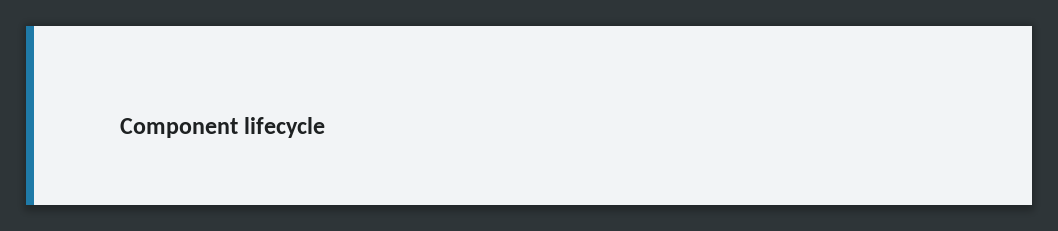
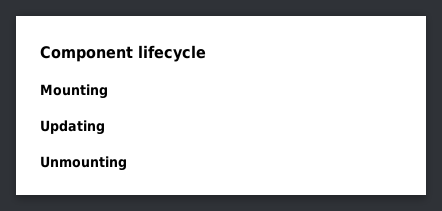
(326, 127) none -> [40,84,108,99] [40,120,105,135] [40,156,127,171] // Mounting // Updating // Unmounting

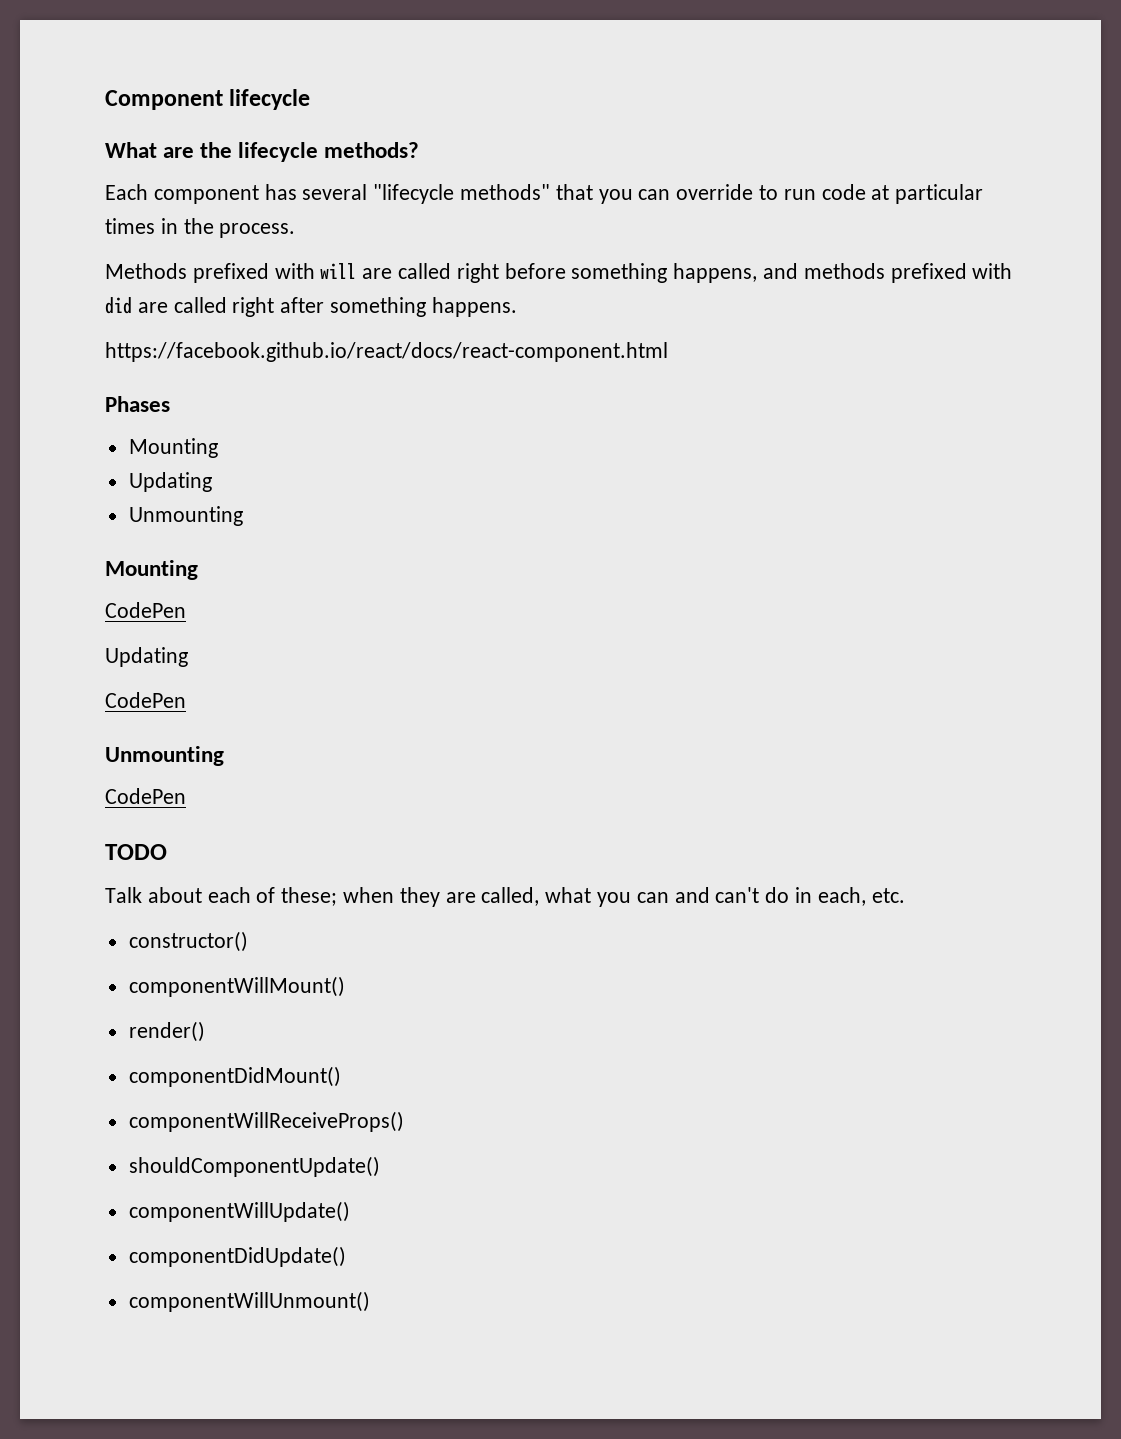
[40,84,108,99] [40,120,105,135] [40,156,127,171] Mounting // Updating // Unmounting -> [105,142,420,162] [105,184,984,204] [105,218,296,238] [105,263,1013,283] [105,297,517,317] [105,342,668,362] [105,396,170,412] [128,438,218,458] [128,472,212,492] [128,506,243,526] [105,560,198,580] [105,602,186,618] [105,647,188,667] [105,692,186,708] [105,746,224,766] [105,788,186,804] [105,844,167,860] [105,887,905,907] [128,931,248,952] [128,976,345,997] [128,1021,205,1042] [128,1066,341,1087] [128,1111,404,1132] [128,1156,380,1177] [128,1201,350,1222] [128,1246,346,1267] [128,1291,370,1312] What are the lifecycle methods? // Each component has several "lifecycle methods" that you can override to run code at particular times in the process. // Methods prefixed with will are called right before something happens, and methods prefixed with did are called right after something happens. // https://facebook.github.io/react/docs/react-component.html // Phases // Mounting // Updating // Unmounting // Mounting // CodePen // Updating // CodePen // Unmounting // CodePen // TODO // Talk about each of these; when they are called, what you can and can't do in each, etc. // constructor() // componentWillMount() // render() // componentDidMount() // componentWillReceiveProps() // shouldComponentUpdate() // componentWillUpdate() // componentDidUpdate() // componentWillUnmount()

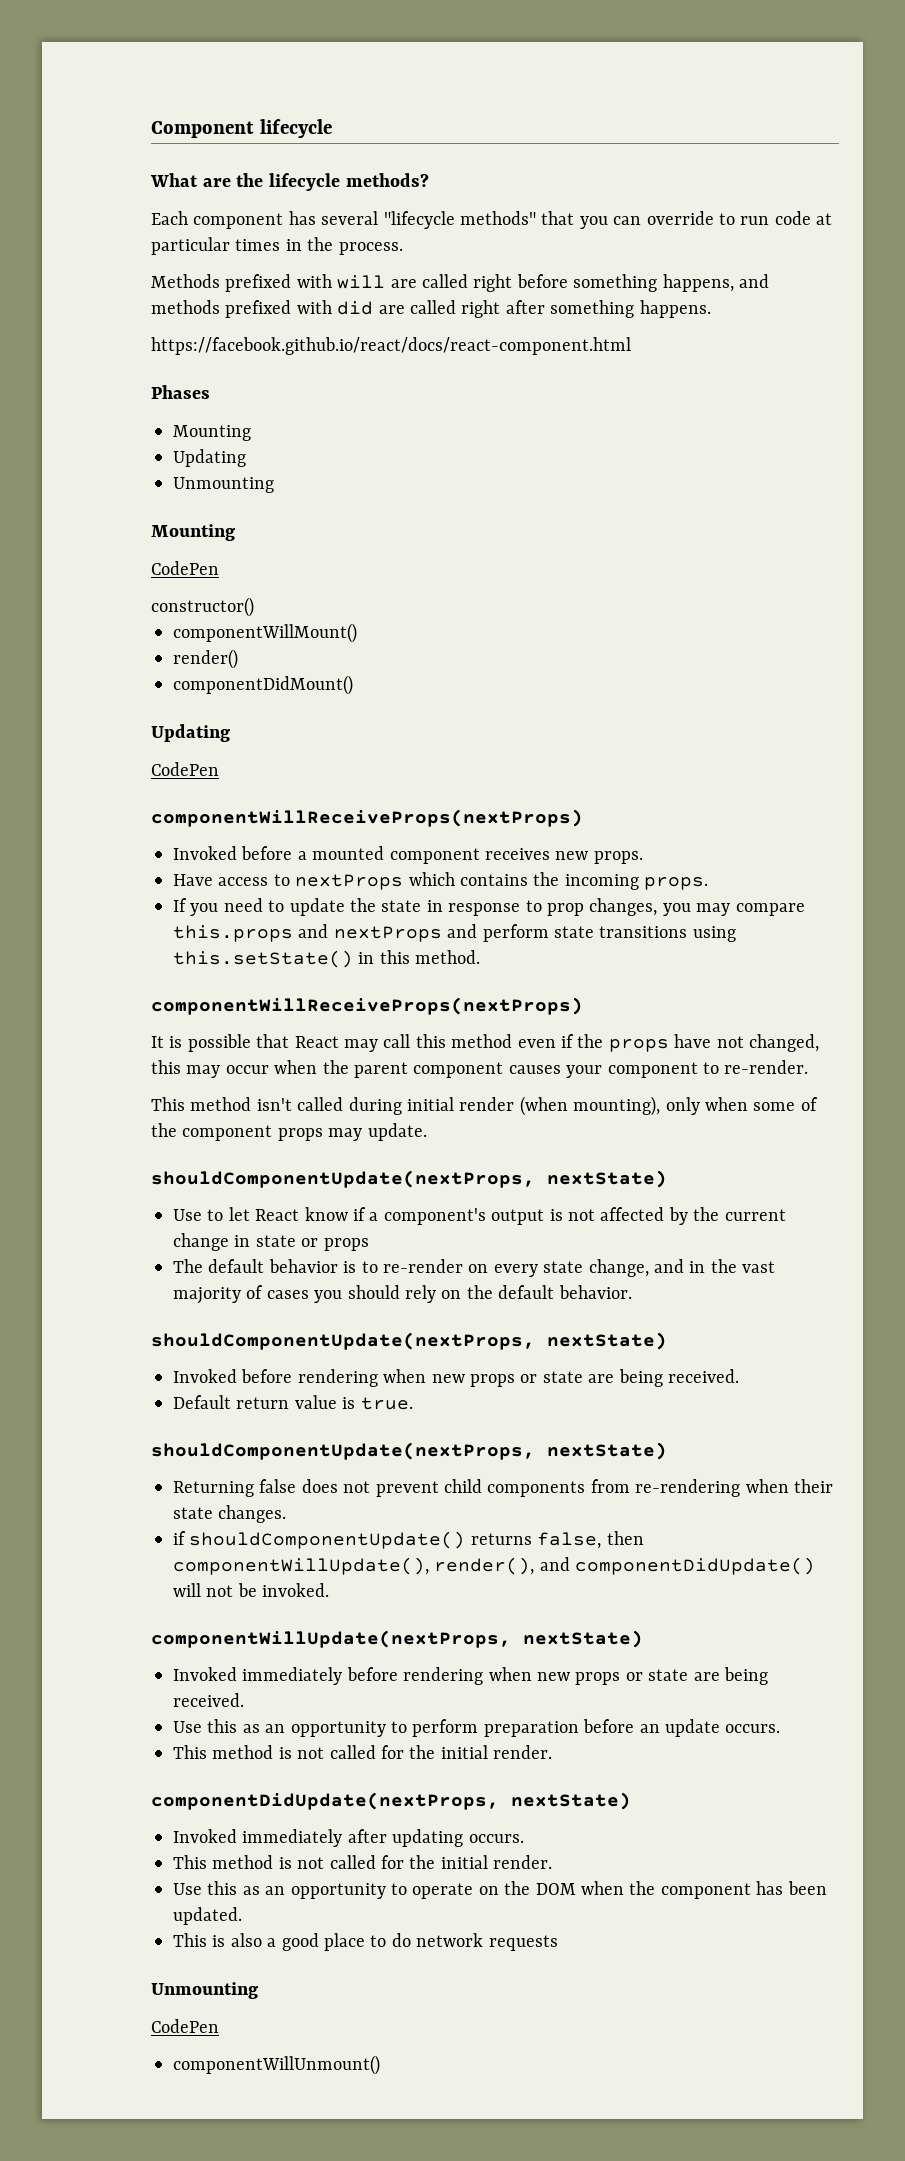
[105,647,188,667] [105,692,186,708] [105,746,224,766] [105,788,186,804] [105,844,167,860] [105,887,905,907] [128,931,248,952] [128,976,345,997] [128,1021,205,1042] [128,1066,341,1087] [128,1111,404,1132] [128,1156,380,1177] [128,1201,350,1222] [128,1246,346,1267] Updating // CodePen // Unmounting // CodePen // TODO // Talk about each of these; when they are called, what you can and can't do in each, etc. // constructor() // componentWillMount() // render() // componentDidMount() // componentWillReceiveProps() // shouldComponentUpdate() // componentWillUpdate() // componentDidUpdate() -> [151,597,254,617] [173,623,357,643] [173,649,238,669] [173,675,353,695] [151,724,230,742] [151,762,219,776] [151,809,583,827] [173,846,643,864] [173,872,709,890] [173,898,805,916] [173,924,736,942] [173,950,481,968] [151,997,583,1015] [151,1034,819,1052] [151,1060,809,1078] [151,1096,818,1116] [151,1123,427,1141] [151,1170,667,1188] [173,1207,786,1225] [173,1233,369,1251] [173,1259,776,1277] [173,1285,632,1304] [151,1332,667,1350] [173,1369,739,1387] [173,1395,413,1410] [151,1442,667,1460] [173,1479,833,1497] [173,1505,287,1523] [173,1531,644,1549] [173,1557,816,1575] [173,1583,330,1597] [151,1630,643,1648] [173,1667,768,1685] [173,1693,244,1707] [173,1719,781,1737] [173,1745,553,1759] [151,1792,631,1810] [173,1829,524,1847] [173,1855,553,1869] [173,1881,827,1899] [173,1907,242,1925] [173,1933,558,1951] [151,1982,258,1999] [151,2019,219,2033] constructor() // componentWillMount() // render() // componentDidMount() // Updating // CodePen // componentWillReceiveProps(nextProps) // Invoked before a mounted component receives new props. // Have access to nextProps which contains the incoming props. // If you need to update the state in response to prop changes, you may compare this.props and nextProps and perform state transitions using this.setState() in this method. // componentWillReceiveProps(nextProps) // It is possible that React may call this method even if the props have not changed, this may occur when the parent component causes your component to re-render. // This method isn't called during initial render (when mounting), only when some of the component props may update. // shouldComponentUpdate(nextProps, nextState) // Use to let React know if a component's output is not affected by the current change in state or props // The default behavior is to re-render on every state change, and in the vast majority of cases you should rely on the default behavior. // shouldComponentUpdate(nextProps, nextState) // Invoked before rendering when new props or state are being received. // Default return value is true. // shouldComponentUpdate(nextProps, nextState) // Returning false does not prevent child components from re-rendering when their state changes. // if shouldComponentUpdate() returns false, then componentWillUpdate(), render(), and componentDidUpdate() will not be invoked. // componentWillUpdate(nextProps, nextState) // Invoked immediately before rendering when new props or state are being received. // Use this as an opportunity to perform preparation before an update occurs. // This method is not called for the initial render. // componentDidUpdate(nextProps, nextState) // Invoked immediately after updating occurs. // This method is not called for the initial render. // Use this as an opportunity to operate on the DOM when the component has been updated. // This is also a good place to do network requests // Unmounting // CodePen

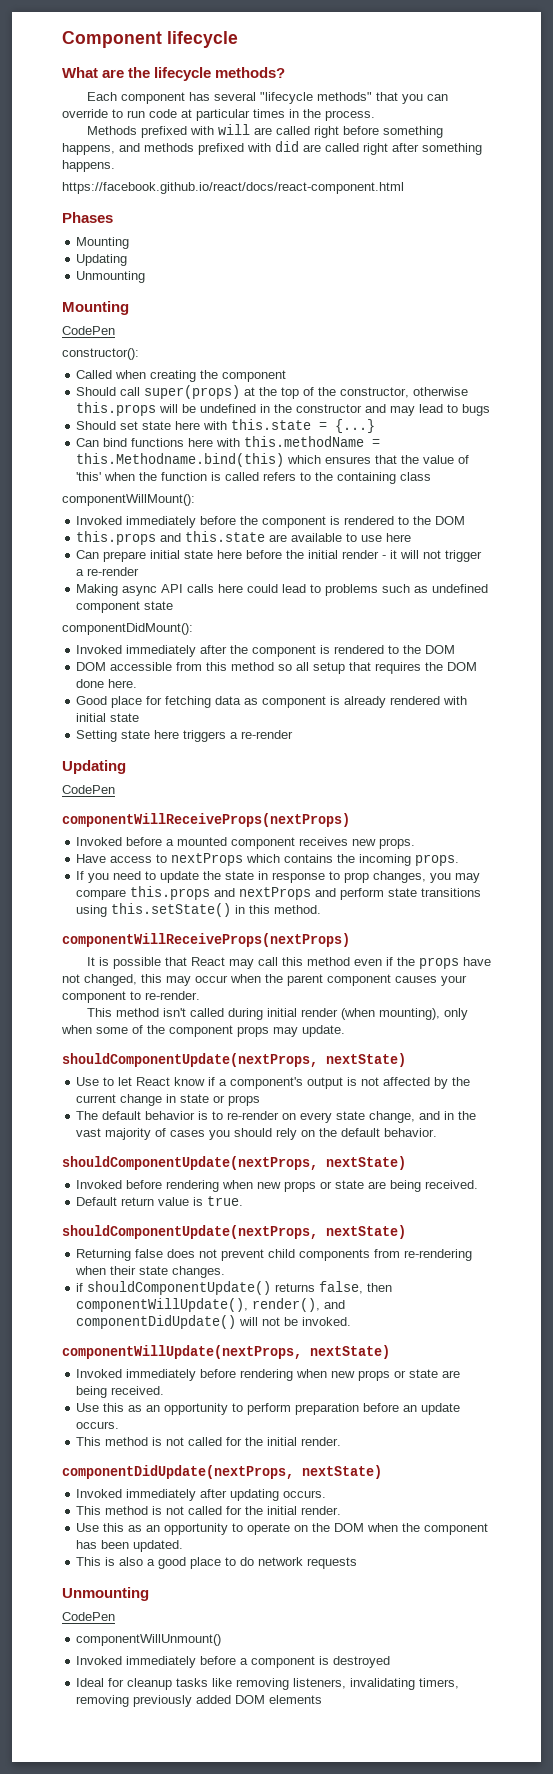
[151,597,254,617] [173,623,357,643] [173,649,238,669] [173,675,353,695] constructor() // componentWillMount() // render() // componentDidMount() -> [62,348,139,360] [76,370,287,382] [76,385,469,399] [76,402,491,416] [76,419,376,433] [76,436,381,447] [76,453,470,467] [76,472,432,484] [62,494,195,506] [76,516,466,528] [76,531,412,545] [76,550,483,562] [76,567,140,576] [76,584,489,596] [76,601,174,613] [62,623,193,635] [76,645,456,657] [76,662,478,674] [76,679,138,688] [76,696,468,708] [76,713,140,722] [76,730,294,742] constructor(): // Called when creating the component // Should call super(props) at the top of the constructor, otherwise this.props will be undefined in the constructor and may lead to bugs // Should set state here with this.state = {...} // Can bind functions here with this.methodName = this.Methodname.bind(this) which ensures that the value of 'this' when the function is called refers to the containing class // componentWillMount(): // Invoked immediately before the component is rendered to the DOM // this.props and this.state are available to use here // Can prepare initial state here before the initial render - it will not trigger a re-render // Making async API calls here could lead to problems such as undefined component state // componentDidMount(): // Invoked immediately after the component is rendered to the DOM // DOM accessible from this method so all setup that requires the DOM done here. // Good place for fetching data as component is already rendered with initial state // Setting state here triggers a re-render
(380, 2065) none -> [76,1656,391,1668] [76,1678,460,1690] [76,1695,323,1707] // Invoked immediately before a component is destroyed // Ideal for cleanup tasks like removing listeners, invalidating timers, removing previously added DOM elements

